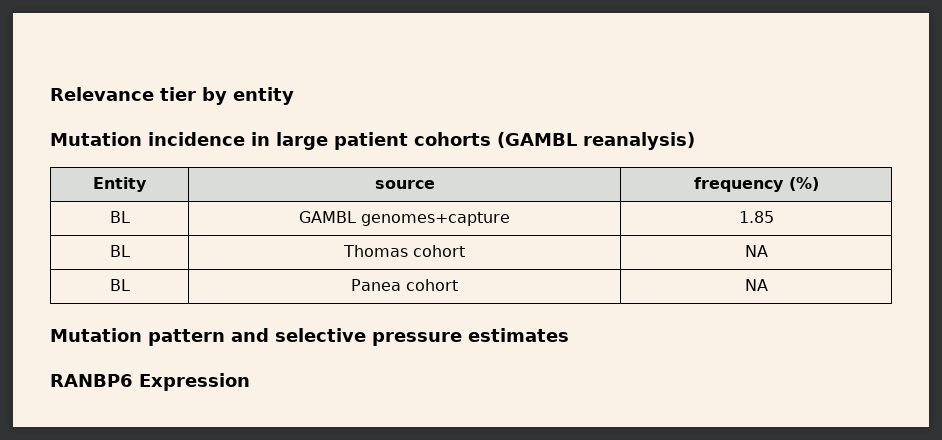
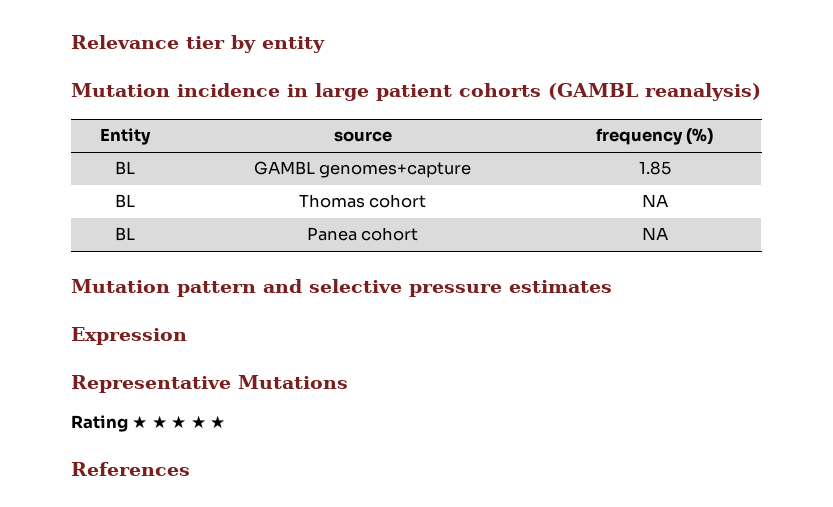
[50,374,133,387] RANBP6 -> (612, 286) none
(250, 382) none -> [71,375,348,393] [71,415,226,432] [71,462,190,476] // Representative Mutations // Rating ★ ★ ★ ★ ★ // References

